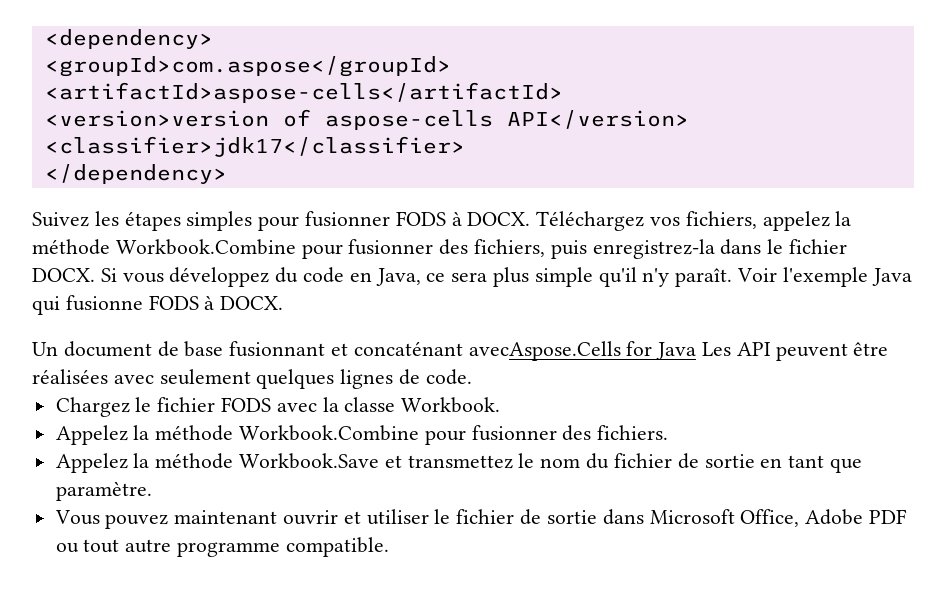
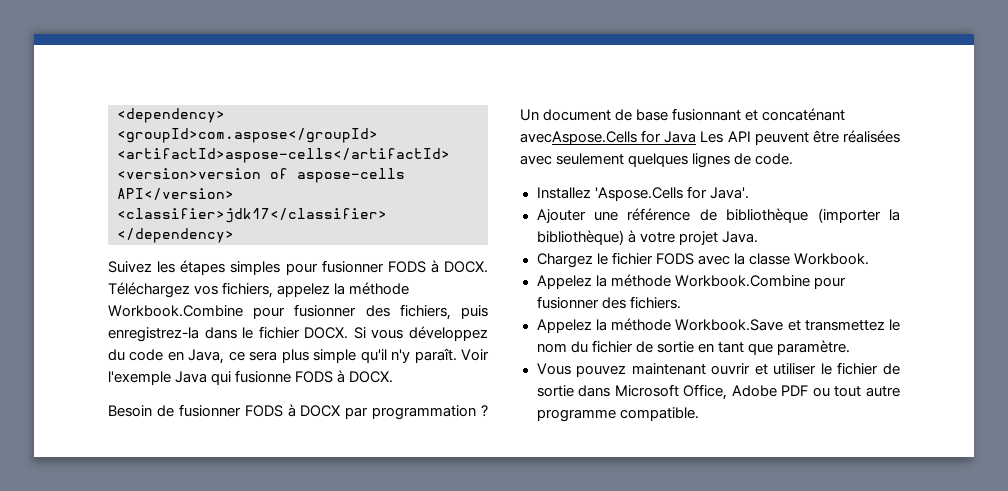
(284, 303) none -> [108,404,488,420] Besoin de fusionner FODS à DOCX par programmation ?
(472, 377) none -> [536,186,749,201] [536,208,900,223] [536,230,758,245] // Installez 'Aspose.Cells for Java'. // Ajouter une référence de bibliothèque (importer la bibliothèque) à votre projet Java.

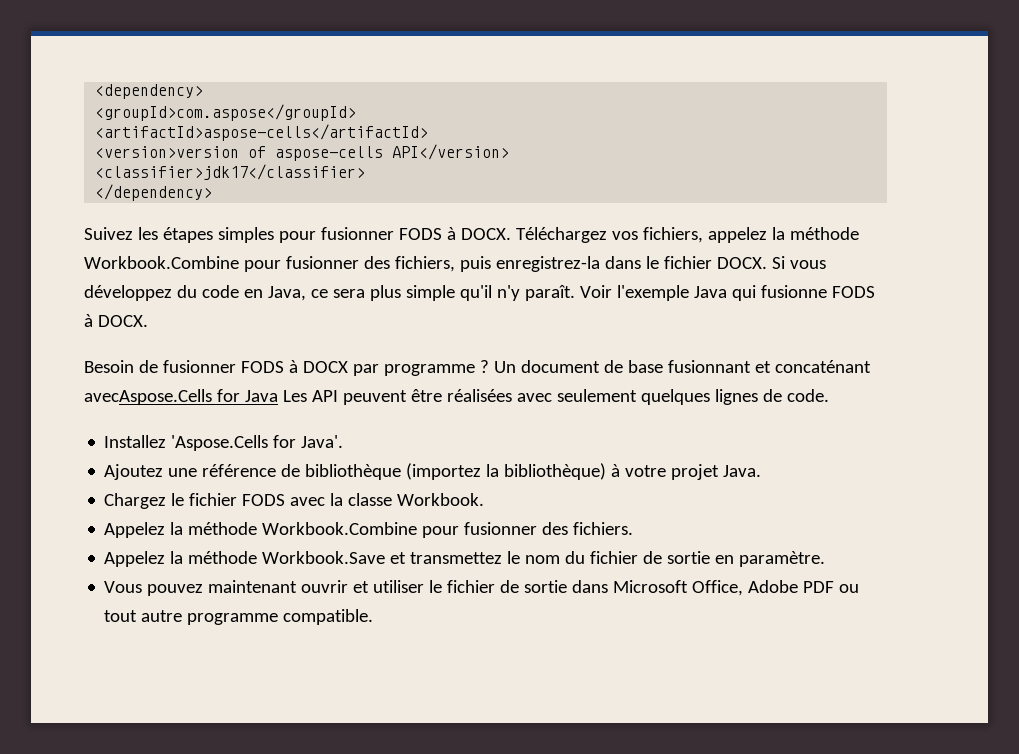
[372,405,477,420] programmation -> [383,364,475,376] programme
[536,209,586,223] Ajouter -> [104,464,164,480] Ajoutez
[817,208,881,223] (importer -> [406,463,482,480] (importez
[717,342,773,355] tant que -> (735, 559) none

